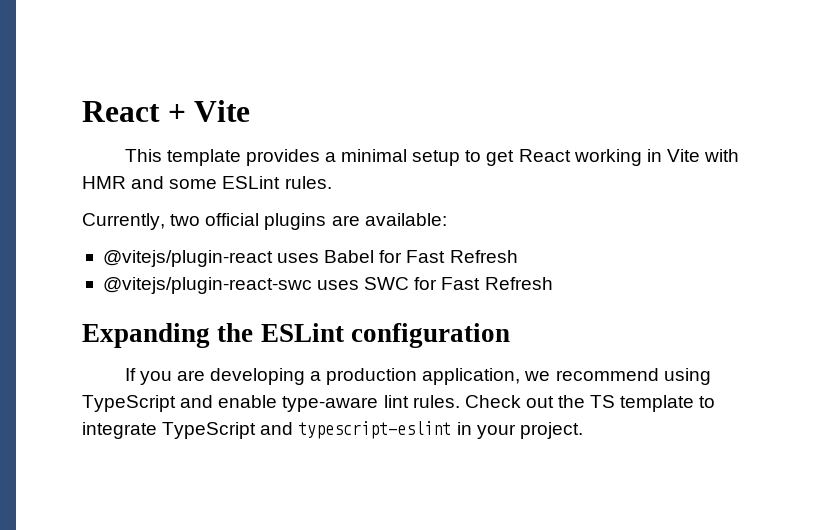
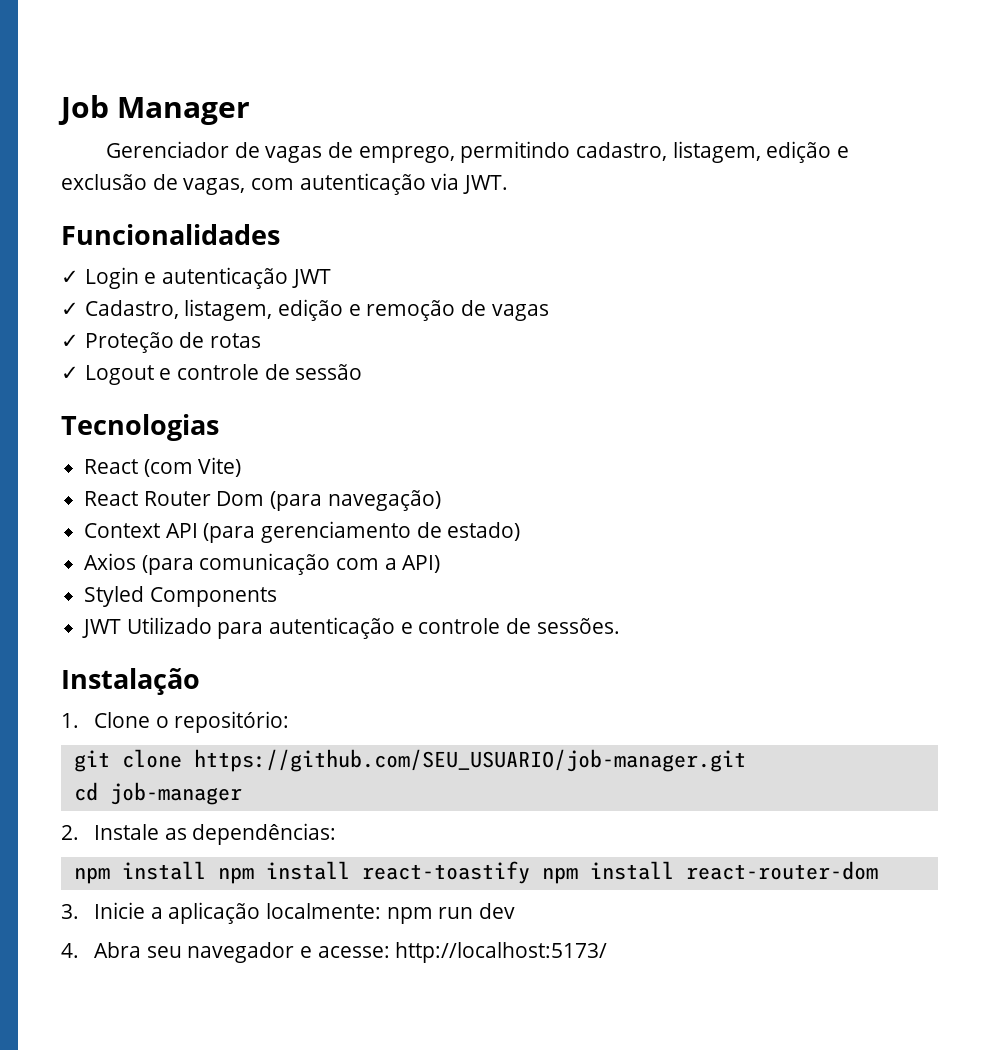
[82,100,251,122] [124,149,740,166] [82,176,332,189] [82,213,447,230] [102,250,518,267] [102,277,553,294] [82,323,510,348] [124,368,711,385] [82,395,716,412] [82,421,583,439] React + Vite // This template provides a minimal setup to get React working in Vite with HMR and some ESLint rules. // Currently, two official plugins are available: // @vitejs/plugin-react uses Babel for Fast Refresh // @vitejs/plugin-react-swc uses SWC for Fast Refresh // Expanding the ESLint configuration // If you are developing a production application, we recommend using TypeScript and enable type-aware lint rules. Check out the TS template to integrate TypeScript and typescript-eslint in your project. -> [58,95,250,125] [106,141,850,163] [61,173,509,195] [61,224,280,245] [61,267,331,289] [61,299,549,321] [61,332,262,353] [61,364,363,385] [61,414,219,441] [84,457,242,477] [84,490,441,511] [84,521,521,543] [84,553,441,575] [84,586,277,607] [82,617,620,639] [61,668,200,695] [61,711,290,733] [73,749,746,772] [73,782,242,805] [61,823,337,845] [73,861,878,884] [61,902,516,924] [61,942,608,963] Job Manager // Gerenciador de vagas de emprego, permitindo cadastro, listagem, edição e exclusão de vagas, com autenticação via JWT. // Funcionalidades // ✓ Login e autenticação JWT // ✓ Cadastro, listagem, edição e remoção de vagas // ✓ Proteção de rotas // ✓ Logout e controle de sessão // Tecnologias // React (com Vite) // React Router Dom (para navegação) // Context API (para gerenciamento de estado) // Axios (para comunicação com a API) // Styled Components // JWT Utilizado para autenticação e controle de sessões. // Instalação // 1. Clone o repositório: // git clone https://github.com/SEU_USUARIO/job-manager.git // cd job-manager // 2. Instale as dependências: // npm install npm install react-toastify npm install react-router-dom // 3. Inicie a aplicação localmente: npm run dev // 4. Abra seu navegador e acesse: http://localhost:5173/

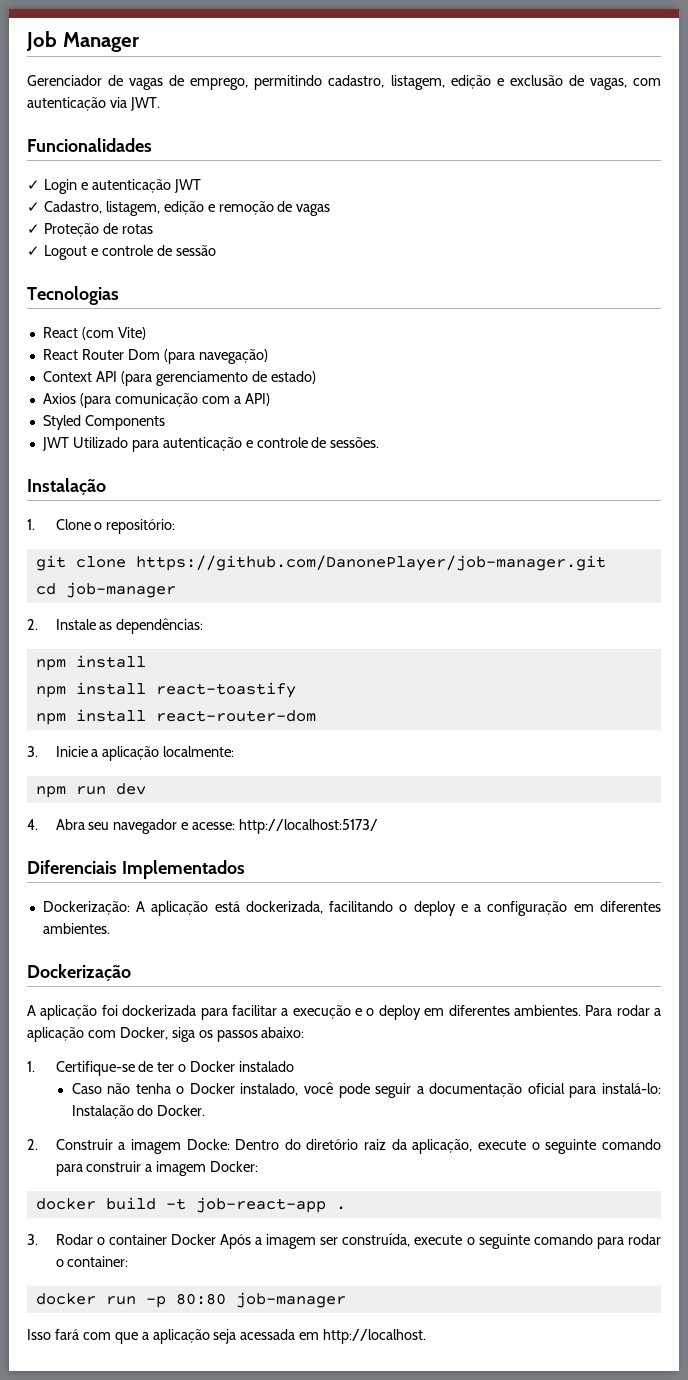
[193,749,746,772] https://github.com/SEU_USUARIO/job-manager.git -> [135,555,606,571] https://github.com/DanonePlayer/job-manager.git
(206, 870) none -> (146, 661) //
(530, 872) none -> (296, 690) //
(382, 911) none -> (235, 751) //
(608, 952) none -> [27,860,245,879] [42,901,661,916] [42,923,110,934] [27,964,131,981] [27,1005,661,1020] [27,1027,305,1042] [27,1061,295,1076] [71,1082,661,1098] [71,1105,206,1119] [27,1139,661,1154] [55,1161,259,1176] [35,1197,346,1213] [27,1233,662,1249] [55,1256,129,1267] [35,1292,346,1308] [27,1329,427,1344] // Diferenciais Implementados // Dockerização: A aplicação está dockerizada, facilitando o deploy e a configuração em diferentes ambientes. // Dockerização // A aplicação foi dockerizada para facilitar a execução e o deploy em diferentes ambientes. Para rodar a aplicação com Docker, siga os passos abaixo: // 1. Certifique-se de ter o Docker instalado // Caso não tenha o Docker instalado, você pode seguir a documentação oficial para instalá-lo: Instalação do Docker. // 2. Construir a imagem Docke: Dentro do diretório raiz da aplicação, execute o seguinte comando para construir a imagem Docker: // docker build -t job-react-app . // 3. Rodar o container Docker Após a imagem ser construída, execute o seguinte comando para rodar o container: // docker run -p 80:80 job-manager // Isso fará com que a aplicação seja acessada em http://localhost.

